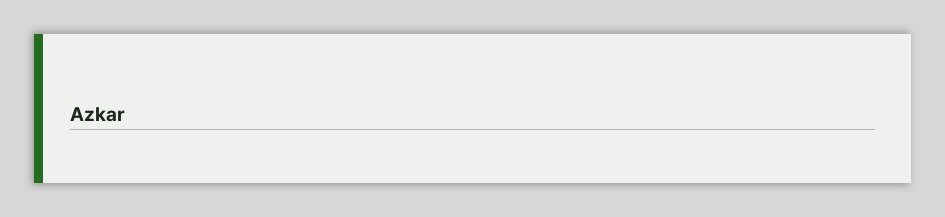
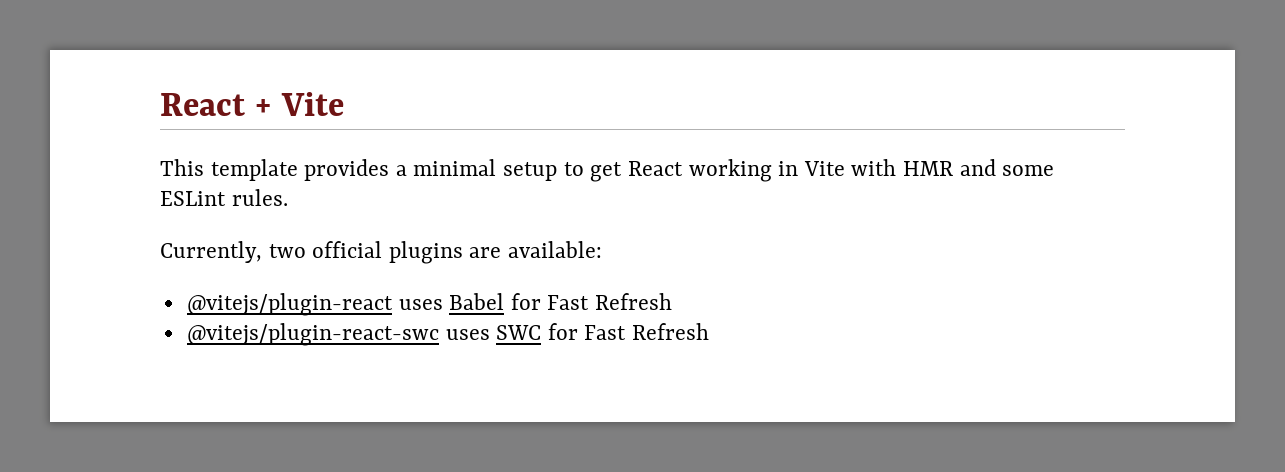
[70,107,125,122] Azkar -> [160,92,344,116] [160,159,1055,182] [160,189,288,206] [160,241,603,264] [186,293,673,316] [186,323,710,346] React + Vite // This template provides a minimal setup to get React working in Vite with HMR and some ESLint rules. // Currently, two official plugins are available: // @vitejs/plugin-react uses Babel for Fast Refresh // @vitejs/plugin-react-swc uses SWC for Fast Refresh

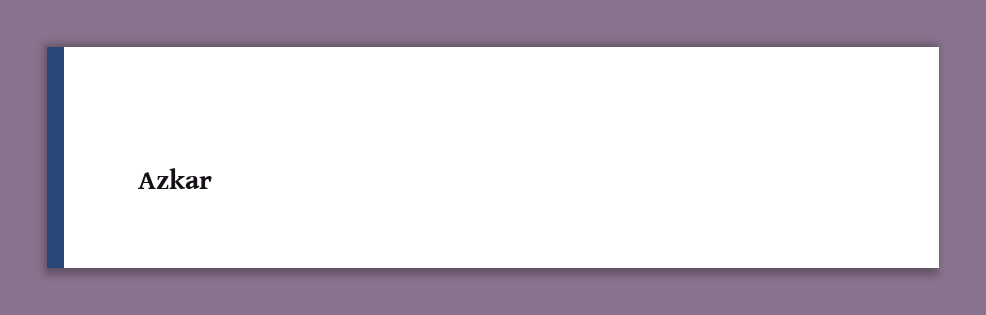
[160,92,344,116] [160,159,1055,182] [160,189,288,206] [160,241,603,264] [186,293,673,316] [186,323,710,346] React + Vite // This template provides a minimal setup to get React working in Vite with HMR and some ESLint rules. // Currently, two official plugins are available: // @vitejs/plugin-react uses Babel for Fast Refresh // @vitejs/plugin-react-swc uses SWC for Fast Refresh -> [138,168,212,189] Azkar

